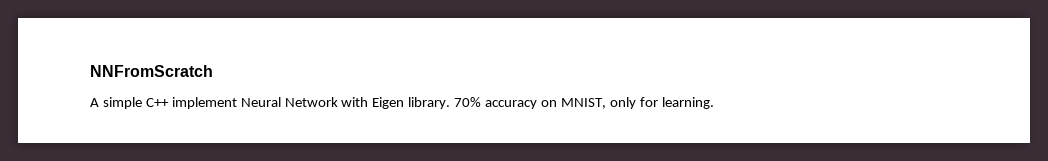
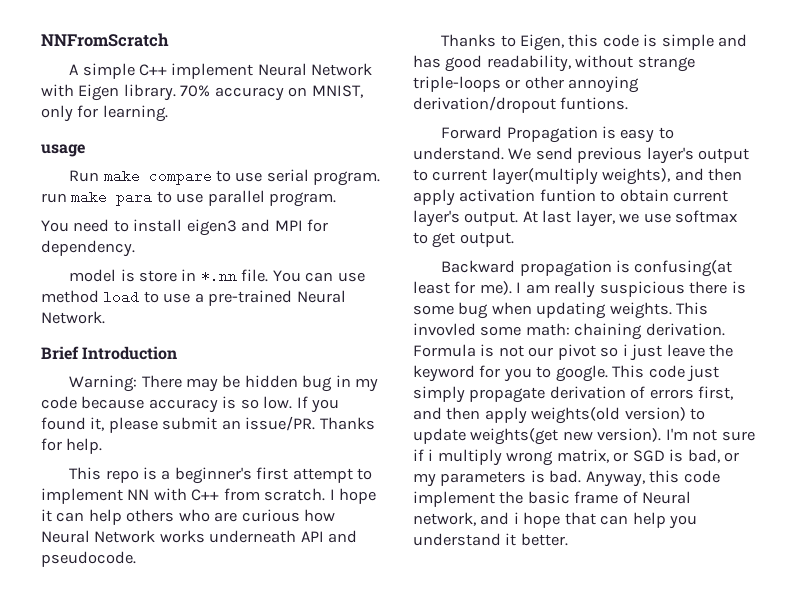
(714, 103) none -> [41,144,85,157] [69,169,381,186] [41,190,337,207] [41,219,329,236] [41,240,135,257] [69,269,365,283] [41,290,346,306] [41,311,105,324] [41,346,178,360] [69,375,379,392] [41,396,340,413] [41,416,375,433] [41,438,103,454] [69,467,373,484] [41,488,377,504] [41,509,336,525] [41,530,358,543] [41,551,136,567] [441,34,748,51] [413,55,695,72] [413,76,640,93] [413,96,629,113] [441,126,674,143] [413,147,750,164] [413,168,743,185] [413,189,729,206] [413,210,738,227] [413,232,514,248] [441,260,733,277] [413,281,746,298] [413,302,709,319] [413,323,725,340] [413,344,734,361] [413,365,720,382] [413,386,734,403] [413,407,706,424] [413,428,755,445] [413,449,740,466] [413,470,720,487] [413,491,692,507] [413,512,698,529] [413,533,568,546] // usage // Run make compare to use serial program. run make para to use parallel program. // You need to install eigen3 and MPI for dependency. // model is store in *.nn file. You can use method load to use a pre-trained Neural Network. // Brief Introduction // Warning: There may be hidden bug in my code because accuracy is so low. If you found it, please submit an issue/PR. Thanks for help. // This repo is a beginner's first attempt to implement NN with C++ from scratch. I hope it can help others who are curious how Neural Network works underneath API and pseudocode. // Thanks to Eigen, this code is simple and has good readability, without strange triple-loops or other annoying derivation/dropout funtions. // Forward Propagation is easy to understand. We send previous layer's output to current layer(multiply weights), and then apply activation funtion to obtain current layer's output. At last layer, we use softmax to get output. // Backward propagation is confusing(at least for me). I am really suspicious there is some bug when updating weights. This invovled some math: chaining derivation. Formula is not our pivot so i just leave the keyword for you to google. This code just simply propagate derivation of errors first, and then apply weights(old version) to update weights(get new version). I'm not sure if i multiply wrong matrix, or SGD is bad, or my parameters is bad. Anyway, this code implement the basic frame of Neural network, and i hope that can help you understand it better.

